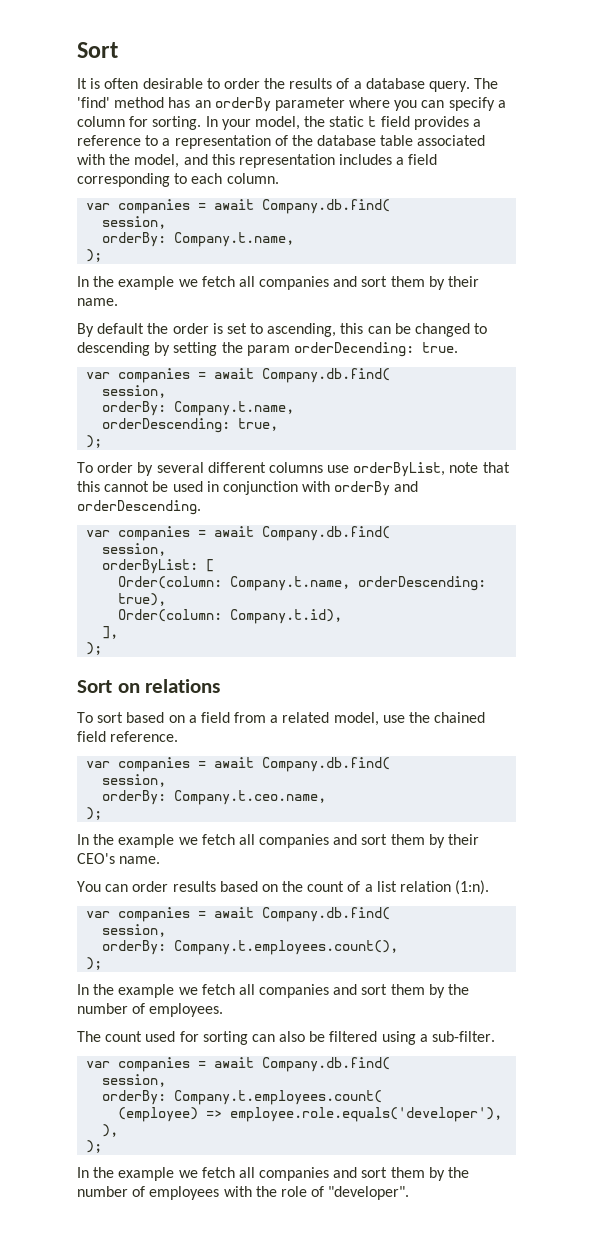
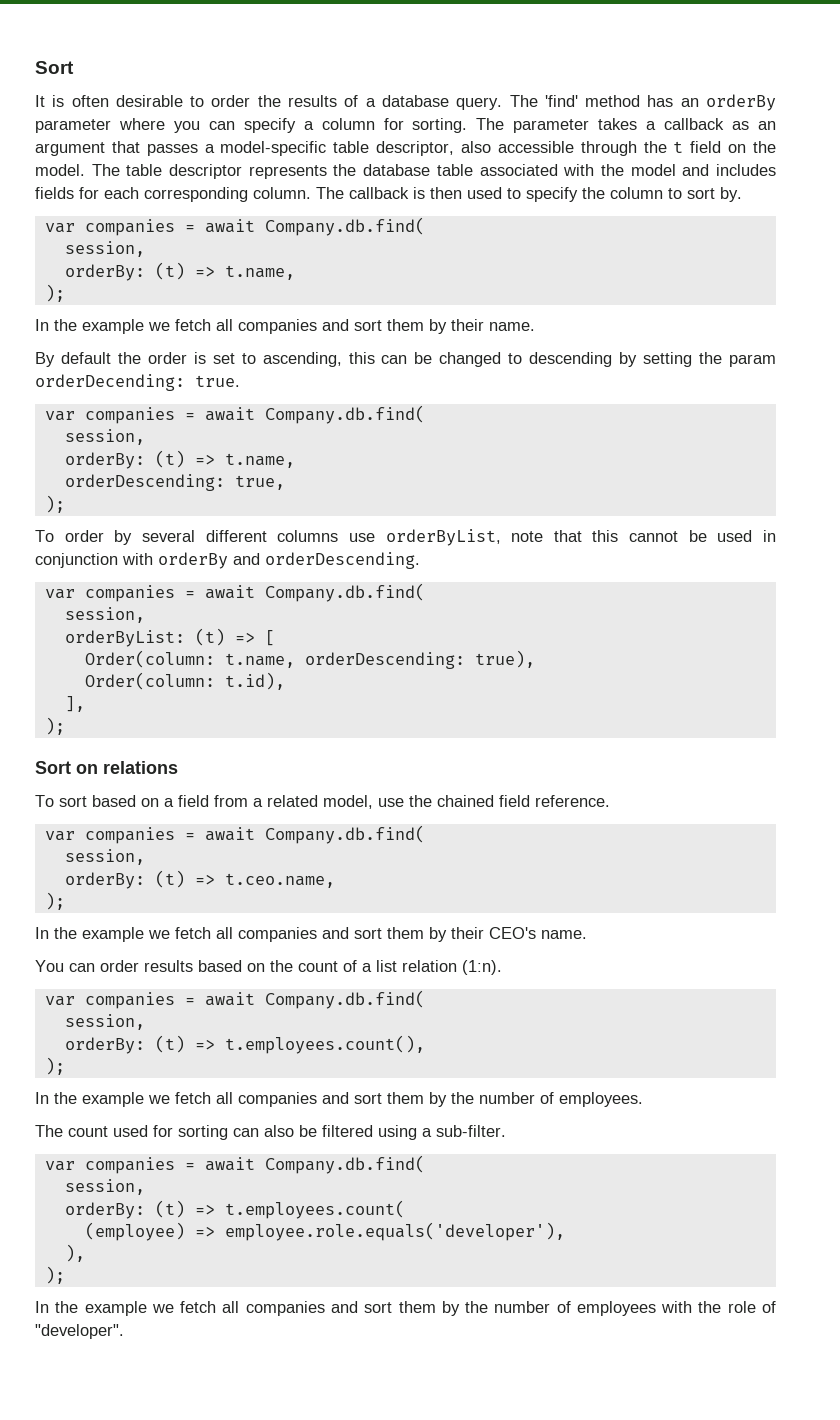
[205,116,482,130] [77,135,288,149] In your model, the static t field provides a reference to a representation of -> [476,118,776,133] [35,141,777,156] [35,164,327,179] The parameter takes a callback as an argument that passes a model-specific table descriptor, also accessible through the t field on the model. The table descriptor represents
[134,154,438,168] [77,173,279,187] [86,199,391,214] [102,216,167,229] [102,232,295,247] model, and this representation includes a field corresponding to each column. // var companies = await Company.db.find( // session, // orderBy: Company.t.name, -> [630,164,777,176] [35,187,742,202] [44,217,425,236] [64,241,145,257] [64,262,295,281] model and includes fields for each corresponding column. The callback is then used to specify the column to sort by. // var companies = await Company.db.find( // session, // orderBy: (t) => t.name,
[174,401,295,416] Company.t.name, -> [154,450,295,468] (t) => t.name,
(199, 566) none -> [194,628,255,646] (t) =>
[230,576,351,591] Company.t.name, -> [224,653,295,668] t.name,
[230,609,343,624] Company.t.id), -> [224,672,285,690] t.id),
[174,790,327,805] Company.t.ceo.name, -> [154,870,335,888] (t) => t.ceo.name,
[174,940,399,955] Company.t.employees.count(), -> [154,1035,425,1054] (t) => t.employees.count(),
[174,1090,383,1105] Company.t.employees.count( -> [154,1200,405,1219] (t) => t.employees.count(

